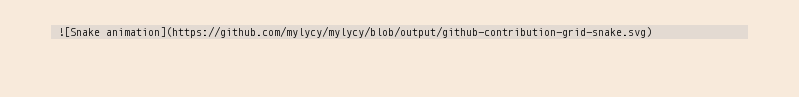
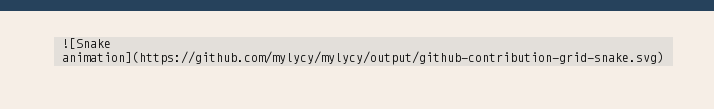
[106,26,653,38] animation](https://github.com/mylycy/mylycy/blob/output/github-contribution-grid-snake.svg) -> [62,51,665,65] animation](https://github.com/mylycy/mylycy/output/github-contribution-grid-snake.svg)

